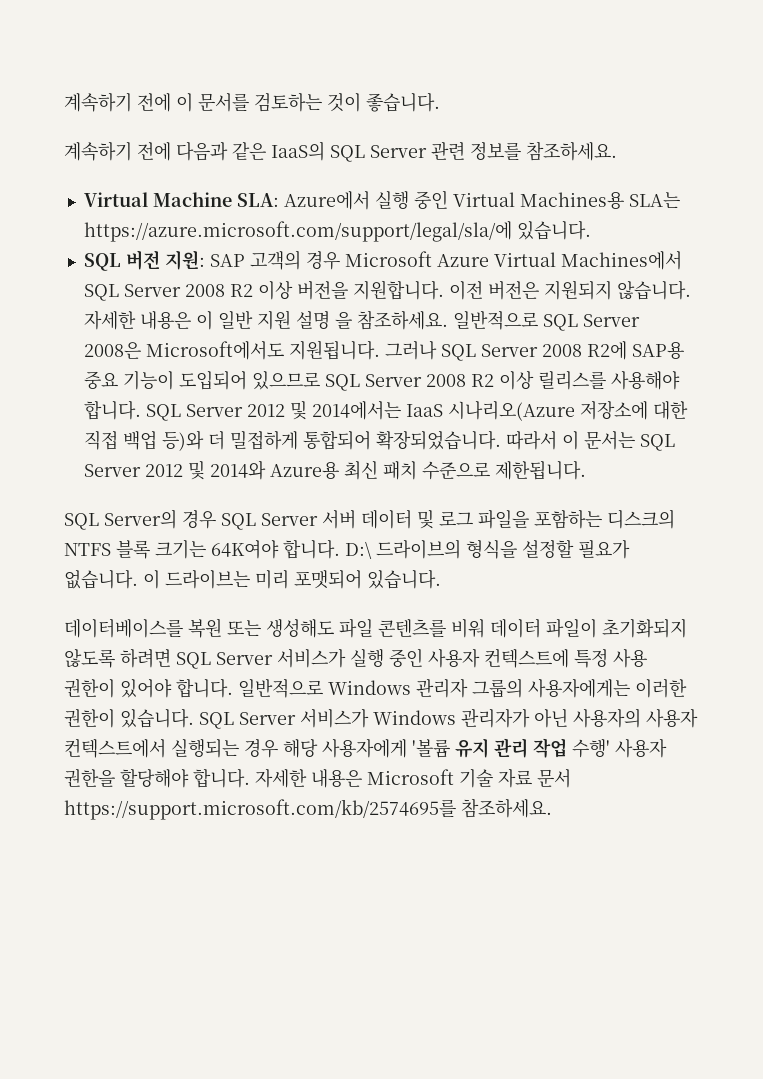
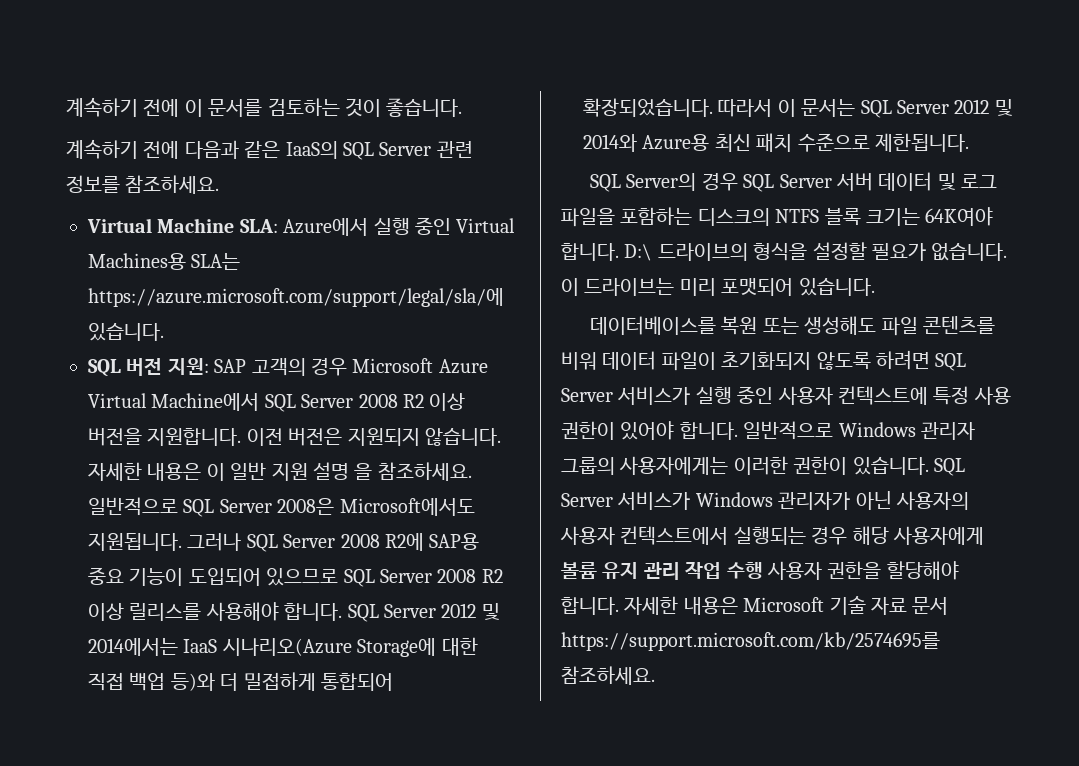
[560,251,682,270] Machines에서 -> [151,393,260,411] Machine에서
[579,401,648,420] 저장소에 -> [357,638,437,657] Storage에
[412,739,450,758] '볼륨 -> [561,562,597,579] 볼륨
[572,739,610,758] 수행' -> [726,562,763,579] 수행

